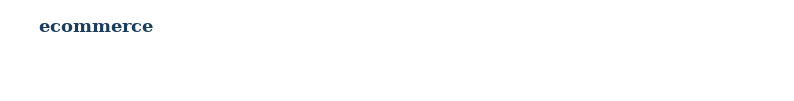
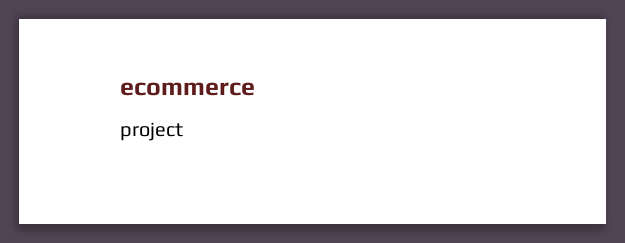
(153, 27) none -> [120,122,183,141] // project

